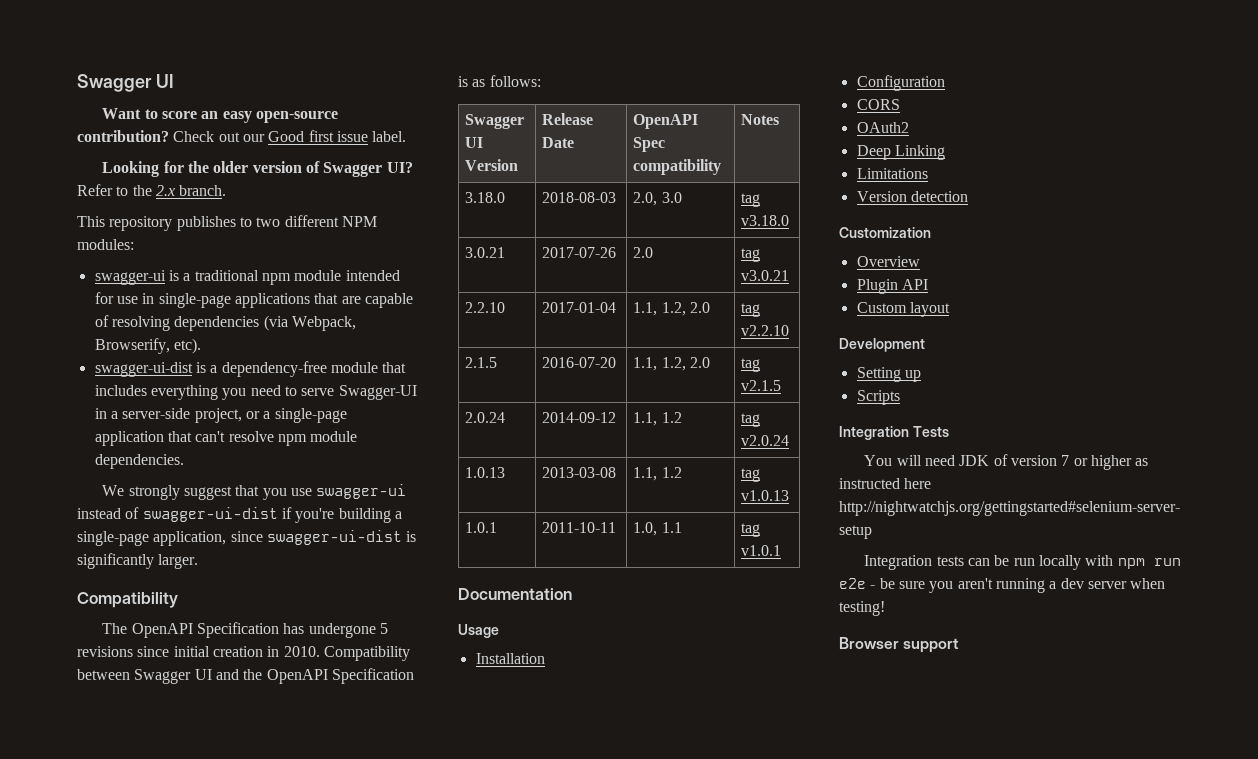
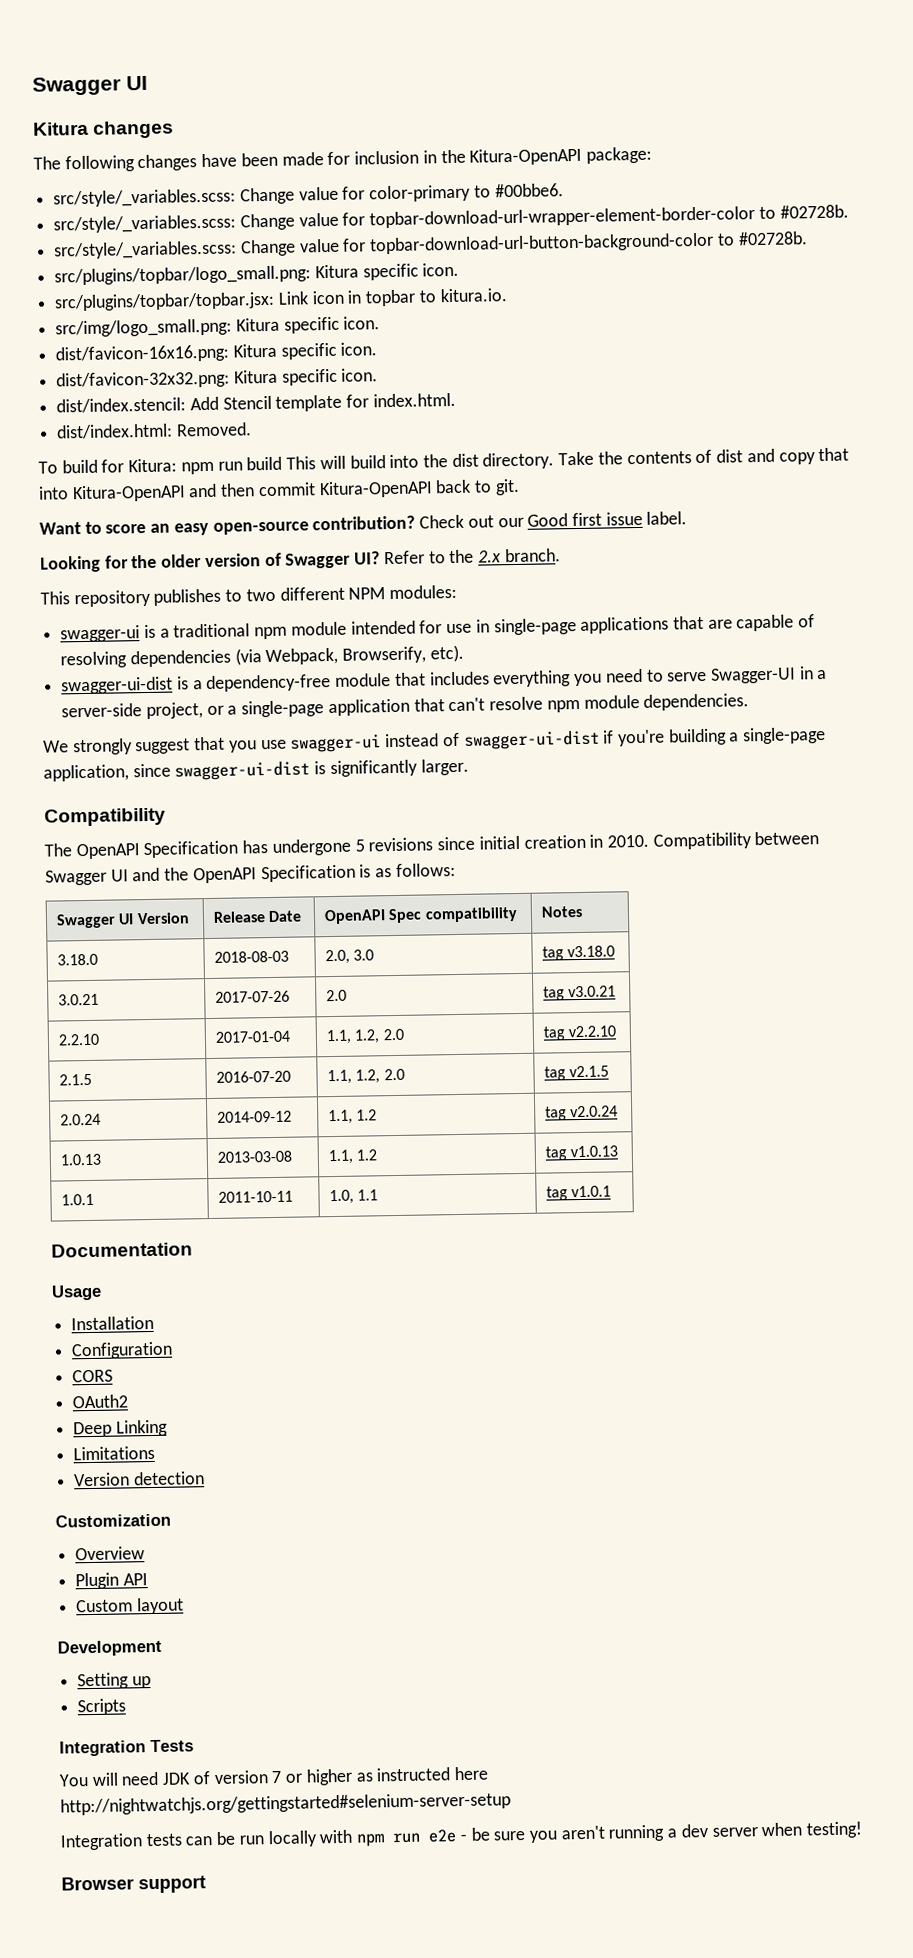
[77,74,174,92] Swagger UI -> [32,75,148,96] [33,120,175,139] [33,146,652,173] [53,183,564,208] [53,204,849,234] [54,231,808,260] [54,262,460,286] [54,288,508,312] [55,316,381,338] [55,342,378,364] [56,368,379,390] [56,392,456,414] [56,422,252,440] [38,447,850,475] [38,478,520,503] Swagger UI // Kitura changes // The following changes have been made for inclusion in the Kitura-OpenAPI package: // src/style/_variables.scss: Change value for color-primary to #00bbe6. // src/style/_variables.scss: Change value for topbar-download-url-wrapper-element-border-color to #02728b. // src/style/_variables.scss: Change value for topbar-download-url-button-background-color to #02728b. // src/plugins/topbar/logo_small.png: Kitura specific icon. // src/plugins/topbar/topbar.jsx: Link icon in topbar to kitura.io. // src/img/logo_small.png: Kitura specific icon. // dist/favicon-16x16.png: Kitura specific icon. // dist/favicon-32x32.png: Kitura specific icon. // dist/index.stencil: Add Stencil template for index.html. // dist/index.html: Removed. // To build for Kitura: npm run build This will build into the dist directory. Take the contents of dist and copy that into Kitura-OpenAPI and then commit Kitura-OpenAPI back to git.

